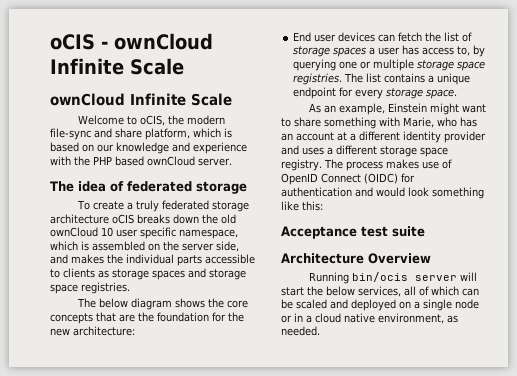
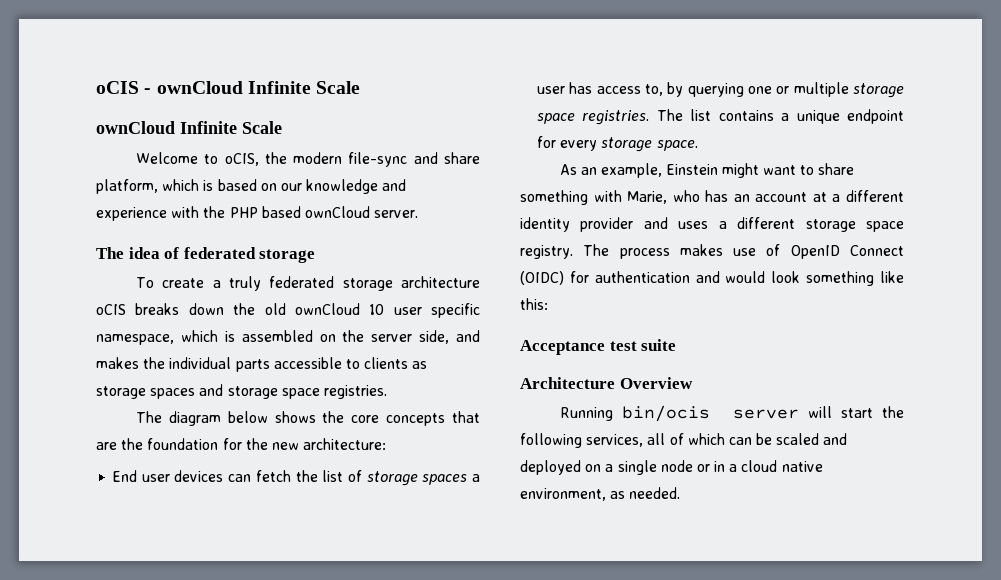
[98,298,172,310] below diagram -> [168,411,268,426] diagram below
[326,286,355,296] below -> [520,433,582,448] following

